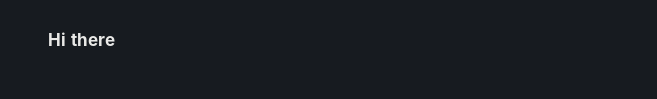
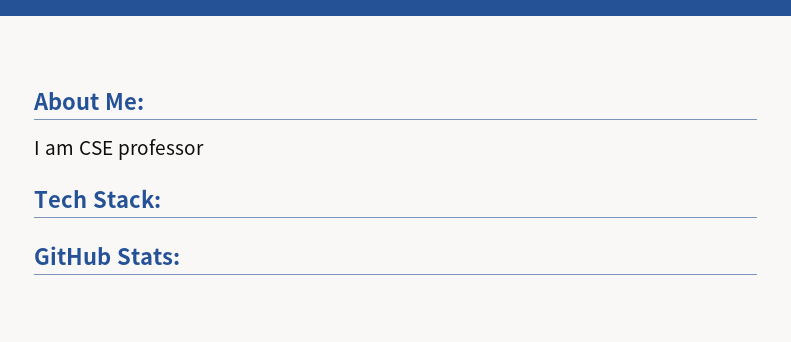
[48,32,115,46] Hi there -> [33,92,144,110] [34,139,205,160] [34,189,161,208] [34,246,180,265] About Me: // I am CSE professor // Tech Stack: // GitHub Stats:

